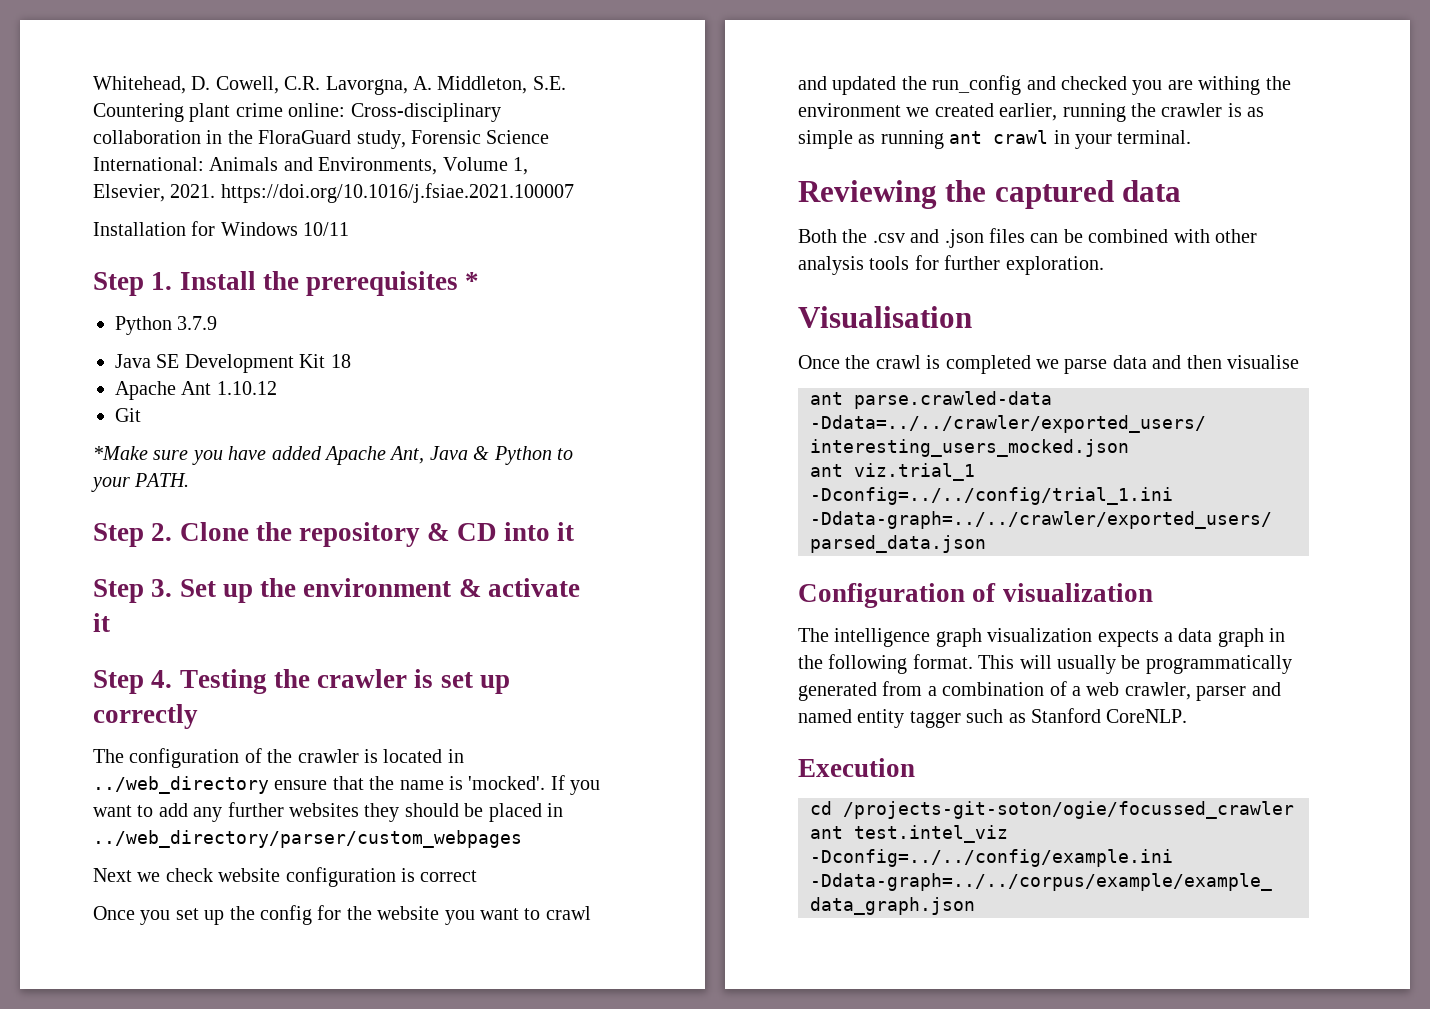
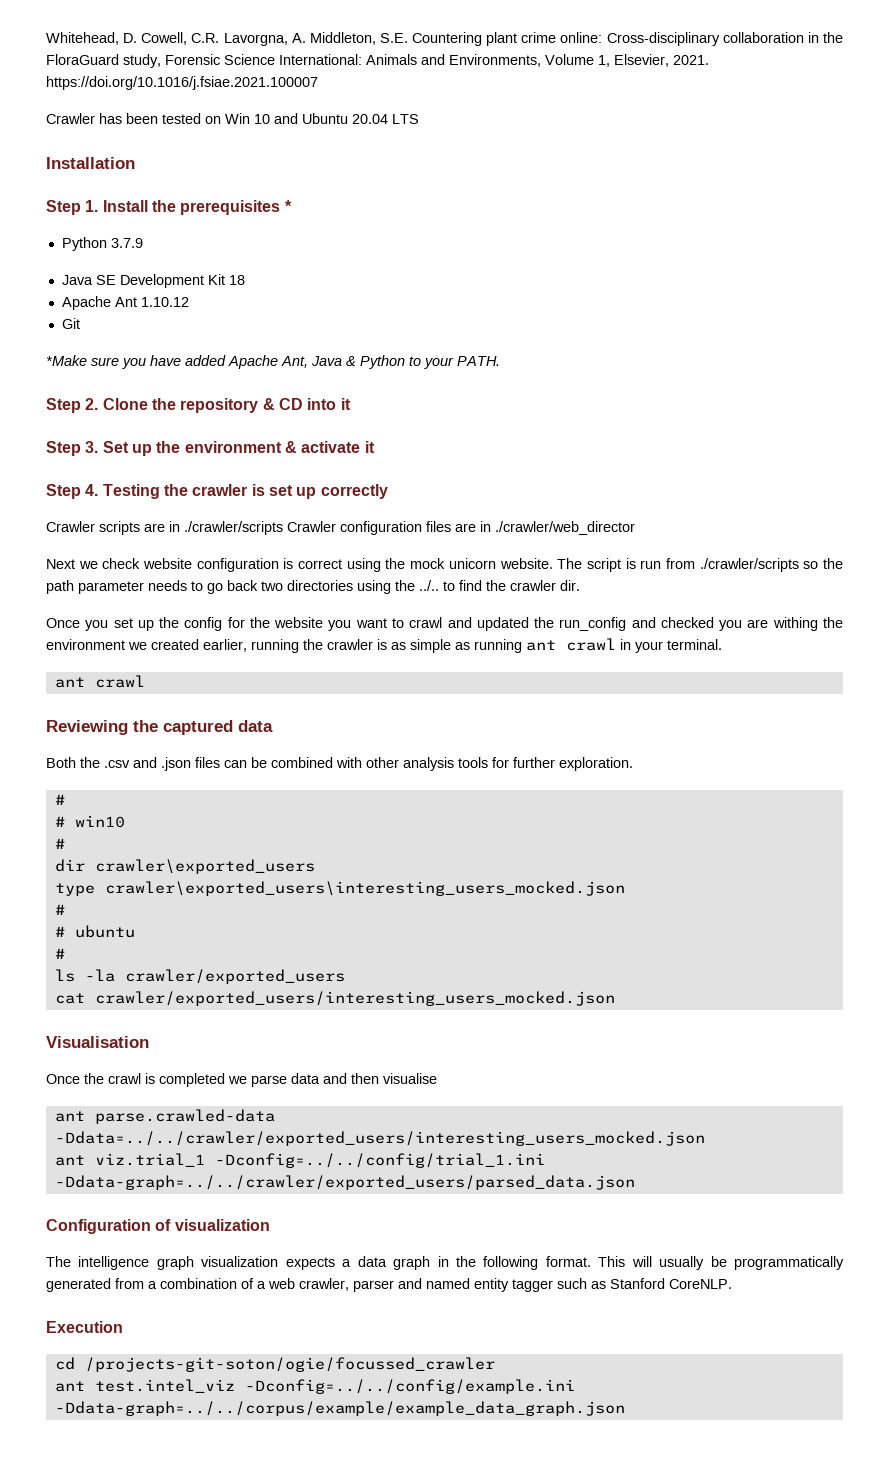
[93,221,350,236] Installation for Windows 10/11 -> [46,113,419,124] [46,157,135,169] Crawler has been tested on Win 10 and Ubuntu 20.04 LTS // Installation
[93,748,464,768] [93,775,601,795] [93,802,563,822] [93,830,522,848] The configuration of the crawler is located in ../web_directory ensure that the name is 'mocked'. If you want to add any further websites they should be placed in ../web_directory/parser/custom_webpages -> [46,521,635,535] Crawler scripts are in ./crawler/scripts Crawler configuration files are in ./crawler/web_director
(478, 876) none -> [346,558,844,572] [46,580,580,594] using the mock unicorn website. The script is run from ./crawler/scripts so the path parameter needs to go back two directories using the ../.. to find the crawler dir.
(1192, 137) none -> [54,675,145,688] // ant crawl
(1104, 265) none -> [54,794,65,805] [54,815,125,828] [54,838,65,849] [54,859,315,874] [54,881,625,896] [54,904,65,915] [54,925,135,938] [54,948,65,959] [54,969,345,984] [54,991,615,1006] // # // # win10 // # // dir crawler\exported_users // type crawler\exported_users\interesting_users_mocked.json // # // # ubuntu // # // ls -la crawler/exported_users // cat crawler/exported_users/interesting_users_mocked.json

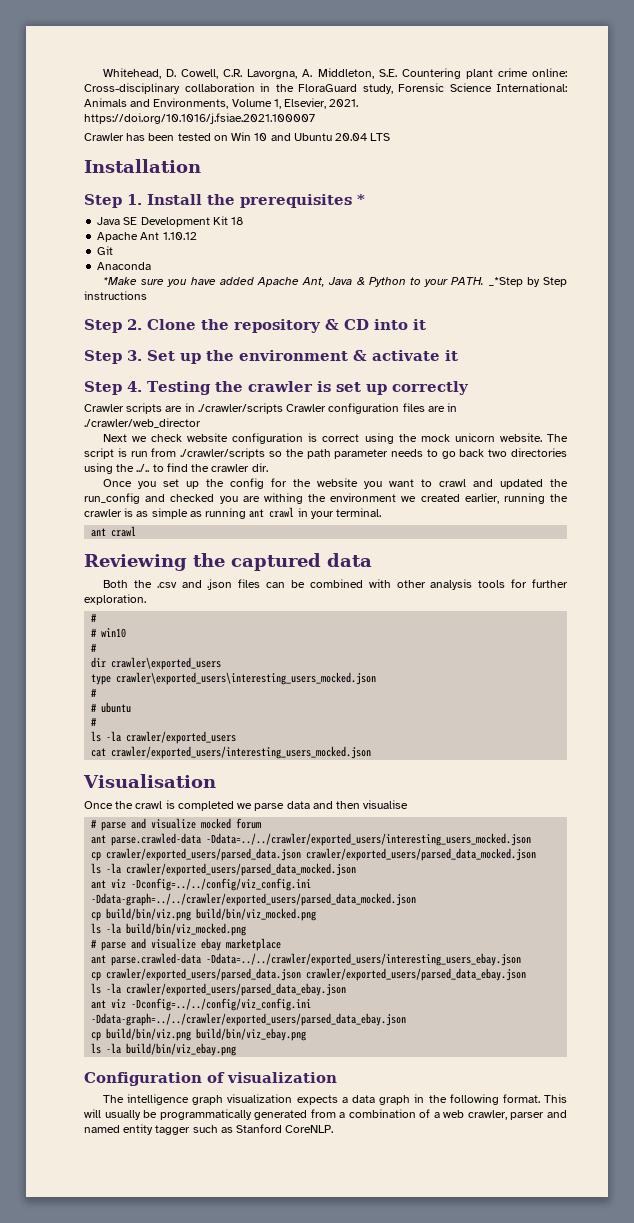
[61,237,143,251] // Python 3.7.9 -> (365, 199) none
(80, 323) none -> [97,262,152,270] // Anaconda
(500, 361) none -> [488,277,567,287] [84,291,147,300] _*Step by Step instructions
[54,1109,275,1124] [54,1131,705,1146] [54,1153,545,1168] [54,1175,635,1190] ant parse.crawled-data -Ddata=../../crawler/exported_users/interesting_users_mocked.json // ant viz.trial_1 -Dconfig=../../config/trial_1.ini -Ddata-graph=../../crawler/exported_users/parsed_data.json -> [91,818,262,831] [91,833,532,846] [91,848,537,861] [91,863,357,876] [91,878,312,891] [91,893,417,906] [91,908,317,921] [91,923,247,936] [91,938,282,951] [91,953,522,966] [91,968,527,981] [91,983,347,996] [91,998,312,1011] [91,1013,407,1026] [91,1028,307,1041] [91,1043,237,1056] # parse and visualize mocked forum // ant parse.crawled-data -Ddata=../../crawler/exported_users/interesting_users_mocked.json // cp crawler/exported_users/parsed_data.json crawler/exported_users/parsed_data_mocked.json // ls -la crawler/exported_users/parsed_data_mocked.json // ant viz -Dconfig=../../config/viz_config.ini -Ddata-graph=../../crawler/exported_users/parsed_data_mocked.json // cp build/bin/viz.png build/bin/viz_mocked.png // ls -la build/bin/viz_mocked.png // # parse and visualize ebay marketplace // ant parse.crawled-data -Ddata=../../crawler/exported_users/interesting_users_ebay.json // cp crawler/exported_users/parsed_data.json crawler/exported_users/parsed_data_ebay.json // ls -la crawler/exported_users/parsed_data_ebay.json // ant viz -Dconfig=../../config/viz_config.ini -Ddata-graph=../../crawler/exported_users/parsed_data_ebay.json // cp build/bin/viz.png build/bin/viz_ebay.png // ls -la build/bin/viz_ebay.png
[46,1321,123,1333] [54,1357,495,1372] [54,1379,575,1394] [54,1401,625,1416] // Execution // cd /projects-git-soton/ogie/focussed_crawler // ant test.intel_viz -Dconfig=../../config/example.ini -Ddata-graph=../../corpus/example/example_data_graph.json -> (334, 1129) none

